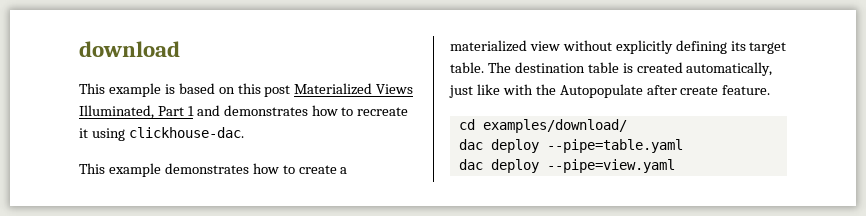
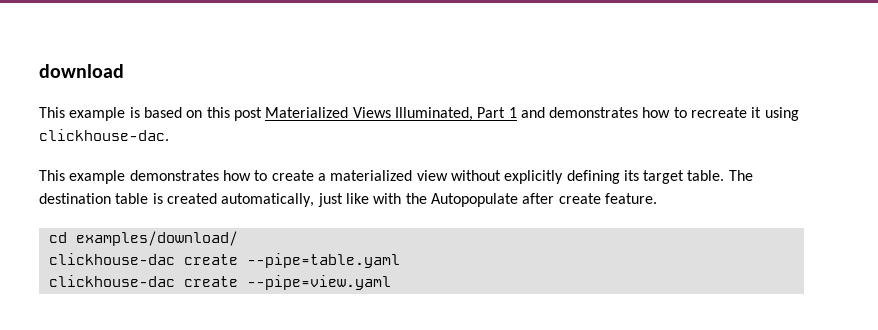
[458,139,539,153] dac deploy -> [48,253,238,265] clickhouse-dac create
[458,159,539,173] dac deploy -> [48,275,238,287] clickhouse-dac create

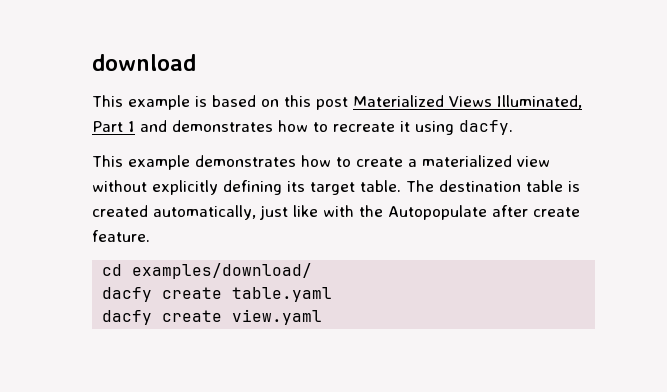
[39,129,169,141] clickhouse-dac. -> [459,120,513,135] dacfy.
[48,253,400,268] [48,275,391,290] clickhouse-dac create --pipe=table.yaml // clickhouse-dac create --pipe=view.yaml -> [102,287,333,302] [102,309,323,325] dacfy create table.yaml // dacfy create view.yaml

